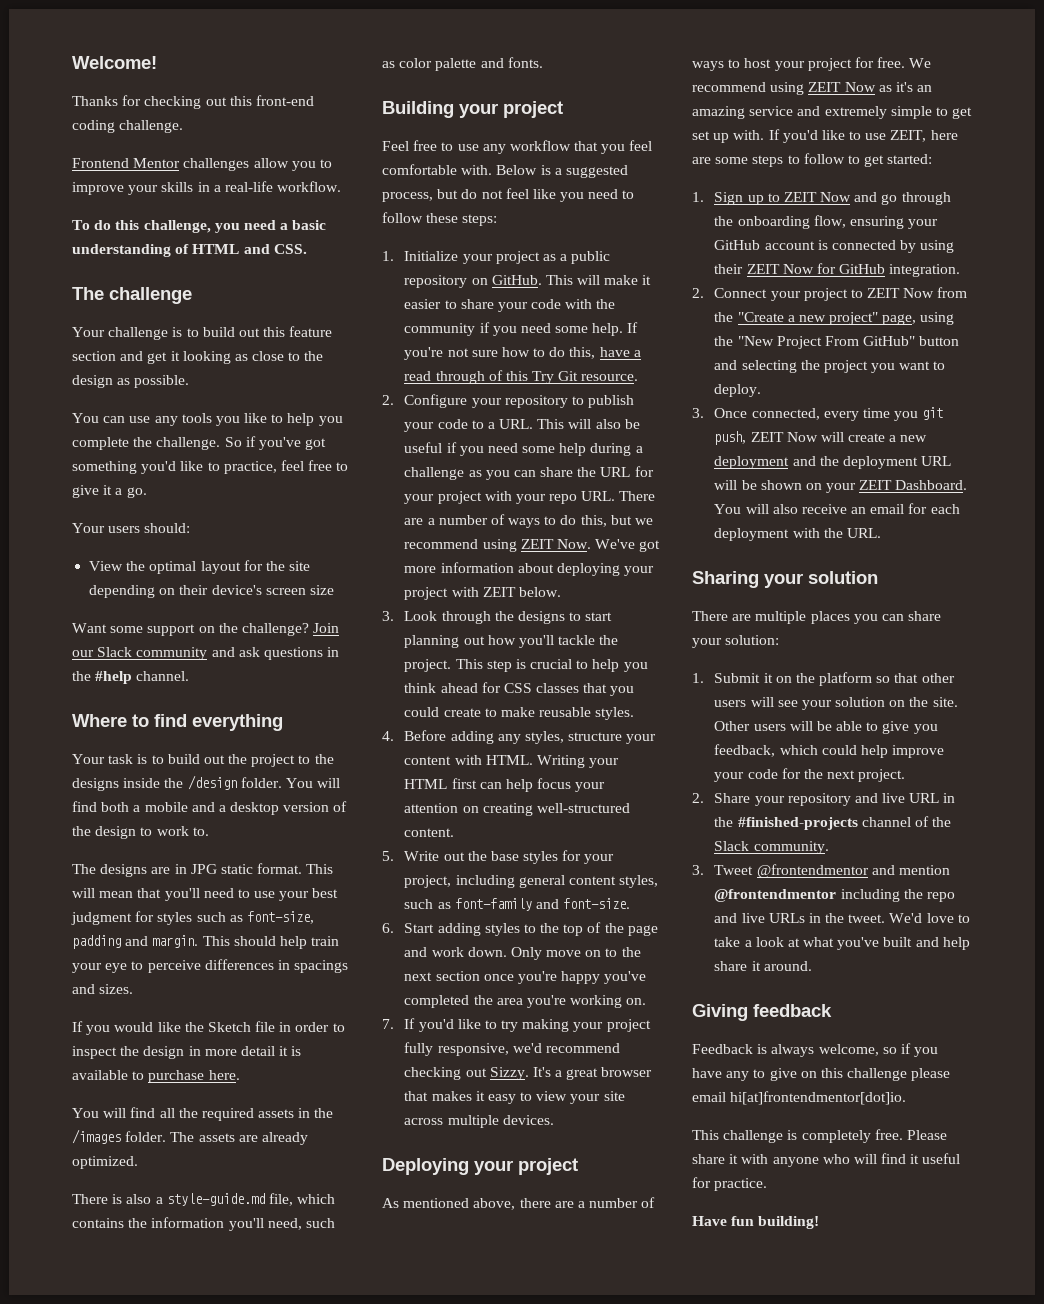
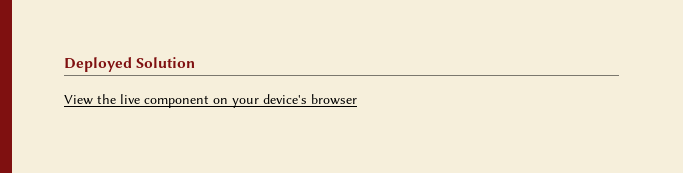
[72,56,157,69] [72,95,314,109] [72,120,184,133] [72,158,332,171] [72,181,342,195] [72,220,327,233] [72,244,307,257] [72,287,192,304] [72,326,333,340] [72,351,324,364] [72,375,190,388] [72,413,343,426] [72,436,327,450] [72,460,349,474] [72,485,147,498] [72,523,191,533] [89,560,311,574] [89,585,334,598] [72,623,340,636] [72,647,340,660] [72,671,190,684] [72,714,283,731] [72,754,334,767] [72,775,341,791] [72,801,348,815] [72,826,209,839] [72,863,334,877] [72,888,339,901] [71,911,314,925] [72,935,340,949] [72,959,349,973] [72,984,134,994] [72,1021,345,1035] [72,1046,302,1059] [72,1070,240,1083] [72,1107,334,1121] [72,1129,308,1145] [72,1156,138,1169] [72,1193,336,1206] [72,1217,335,1231] [382,57,543,71] [382,101,563,118] [382,140,653,154] [382,164,628,178] [382,188,635,202] [382,212,498,226] [382,251,611,264] [404,275,652,288] [404,299,616,312] [404,322,639,336] [404,347,641,360] [404,370,639,384] [382,394,635,408] [404,419,640,432] [404,442,643,456] [404,466,654,480] [404,491,656,504] [404,514,654,528] [404,539,661,552] [404,562,655,576] [404,587,561,600] [382,611,613,624] [404,635,619,648] [404,659,648,672] [404,682,635,696] [404,707,635,720] [382,730,657,744] [404,755,620,768] [404,778,606,792] [404,803,630,816] [404,828,455,837] [382,850,615,864] [404,875,659,888] [404,898,631,911] [382,922,658,936] [404,947,641,960] [404,971,647,984] [404,995,647,1008] [382,1018,651,1032] [404,1042,620,1056] [404,1067,653,1080] [404,1091,625,1104] [404,1115,554,1128] [382,1158,578,1175] [382,1197,656,1210] [692,57,932,71] [692,82,933,95] [692,106,973,119] [692,129,958,143] [692,153,933,167] [692,192,951,205] [714,215,939,229] [714,240,955,253] [714,263,961,277] [692,287,968,301] [714,312,955,325] [714,336,960,349] [714,360,946,373] [714,384,762,397] [692,407,944,421] [714,431,928,445] [714,456,952,469] [714,480,968,493] [714,503,960,514] [714,528,881,541] [692,571,878,588] [692,611,942,624] [692,635,780,648] [692,672,955,686] [714,697,958,710] [714,721,938,734] [714,744,945,758] [714,768,906,782] [692,793,956,806] [714,816,952,830] [714,841,829,854] [692,864,950,878] [714,889,955,902] [714,913,970,923] [714,937,970,950] [714,961,812,971] [692,1004,832,1021] [692,1043,939,1057] [692,1068,951,1081] [692,1091,907,1105] [692,1129,947,1143] [692,1153,961,1167] [692,1177,768,1191] [692,1216,820,1229] Welcome! // Thanks for checking out this front-end coding challenge. // Frontend Mentor challenges allow you to improve your skills in a real-life workflow. // To do this challenge, you need a basic understanding of HTML and CSS. // The challenge // Your challenge is to build out this feature section and get it looking as close to the design as possible. // You can use any tools you like to help you complete the challenge. So if you've got something you'd like to practice, feel free to give it a go. // Your users should: // View the optimal layout for the site depending on their device's screen size // Want some support on the challenge? Join our Slack community and ask questions in the #help channel. // Where to find everything // Your task is to build out the project to the designs inside the /design folder. You will find both a mobile and a desktop version of the design to work to. // The designs are in JPG static format. This will mean that you'll need to use your best judgment for styles such as font-size, padding and margin. This should help train your eye to perceive differences in spacings and sizes. // If you would like the Sketch file in order to inspect the design in more detail it is available to purchase here. // You will find all the required assets in the /images folder. The assets are already optimized. // There is also a style-guide.md file, which contains the information you'll need, such as color palette and fonts. // Building your project // Feel free to use any workflow that you feel comfortable with. Below is a suggested process, but do not feel like you need to follow these steps: // 1. Initialize your project as a public repository on GitHub. This will make it easier to share your code with the community if you need some help. If you're not sure how to do this, have a read through of this Try Git resource. // 2. Configure your repository to publish your code to a URL. This will also be useful if you need some help during a challenge as you can share the URL for your project with your repo URL. There are a number of ways to do this, but we recommend using ZEIT Now. We've got more information about deploying your project with ZEIT below. // 3. Look through the designs to start planning out how you'll tackle the project. This step is crucial to help you think ahead for CSS classes that you could create to make reusable styles. // 4. Before adding any styles, structure your content with HTML. Writing your HTML first can help focus your attention on creating well-structured content. // 5. Write out the base styles for your project, including general content styles, such as font-family and font-size. // 6. Start adding styles to the top of the page and work down. Only move on to the next section once you're happy you've completed the area you're working on. // 7. If you'd like to try making your project fully responsive, we'd recommend checking out Sizzy. It's a great browser that makes it easy to view your site across multiple devices. // Deploying your project // As mentioned above, there are a number of ways to host your project for free. We recommend using ZEIT Now as it's an amazing service and extremely simple to get set up with. If you'd like to use ZEIT, here are some steps to follow to get started: // 1. Sign up to ZEIT Now and go through the onboarding flow, ensuring your GitHub account is connected by using their ZEIT Now for GitHub integration. // 2. Connect your project to ZEIT Now from the "Create a new project" page, using the "New Project From GitHub" button and selecting the project you want to deploy. // 3. Once connected, every time you git push, ZEIT Now will create a new deployment and the deployment URL will be shown on your ZEIT Dashboard. You will also receive an email for each deployment with the URL. // Sharing your solution // There are multiple places you can share your solution: // 1. Submit it on the platform so that other users will see your solution on the site. Other users will be able to give you feedback, which could help improve your code for the next project. // 2. Share your repository and live URL in the #finished-projects channel of the Slack community. // 3. Tweet @frontendmentor and mention @frontendmentor including the repo and live URLs in the tweet. We'd love to take a look at what you've built and help share it around. // Giving feedback // Feedback is always welcome, so if you have any to give on this challenge please email hi[at]frontendmentor[dot]io. // This challenge is completely free. Please share it with anyone who will find it useful for practice. // Have fun building! -> [64,57,196,72] [64,94,357,108] Deployed Solution // View the live component on your device's browser

